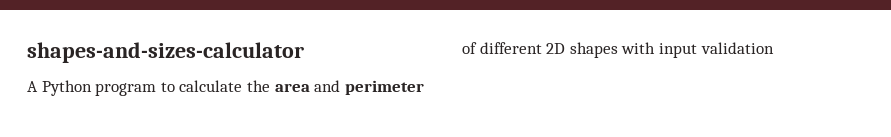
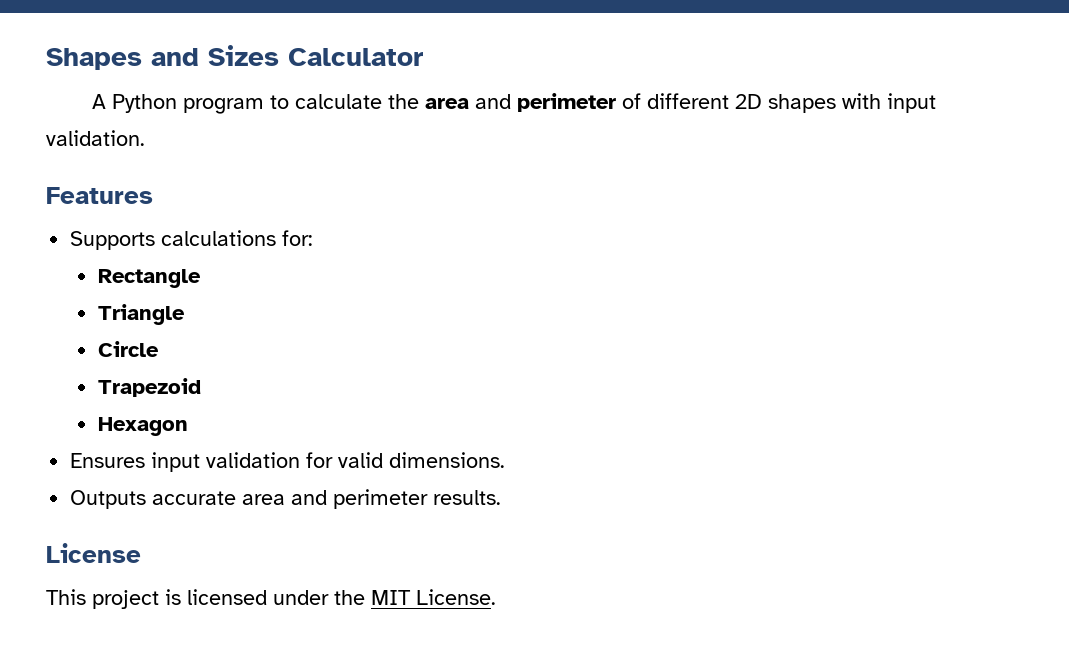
[27,42,304,63] shapes-and-sizes-calculator -> [46,45,423,70] Shapes and Sizes Calculator
[700,42,774,54] validation -> [46,130,145,146] [46,187,153,204] [70,230,314,250] [97,269,201,288] [97,304,185,325] [97,341,159,357] [97,378,201,397] [97,417,188,436] [70,452,506,472] [70,489,502,509] [46,543,141,563] [46,589,496,609] validation. // Features // Supports calculations for: // Rectangle // Triangle // Circle // Trapezoid // Hexagon // Ensures input validation for valid dimensions. // Outputs accurate area and perimeter results. // License // This project is licensed under the MIT License.

